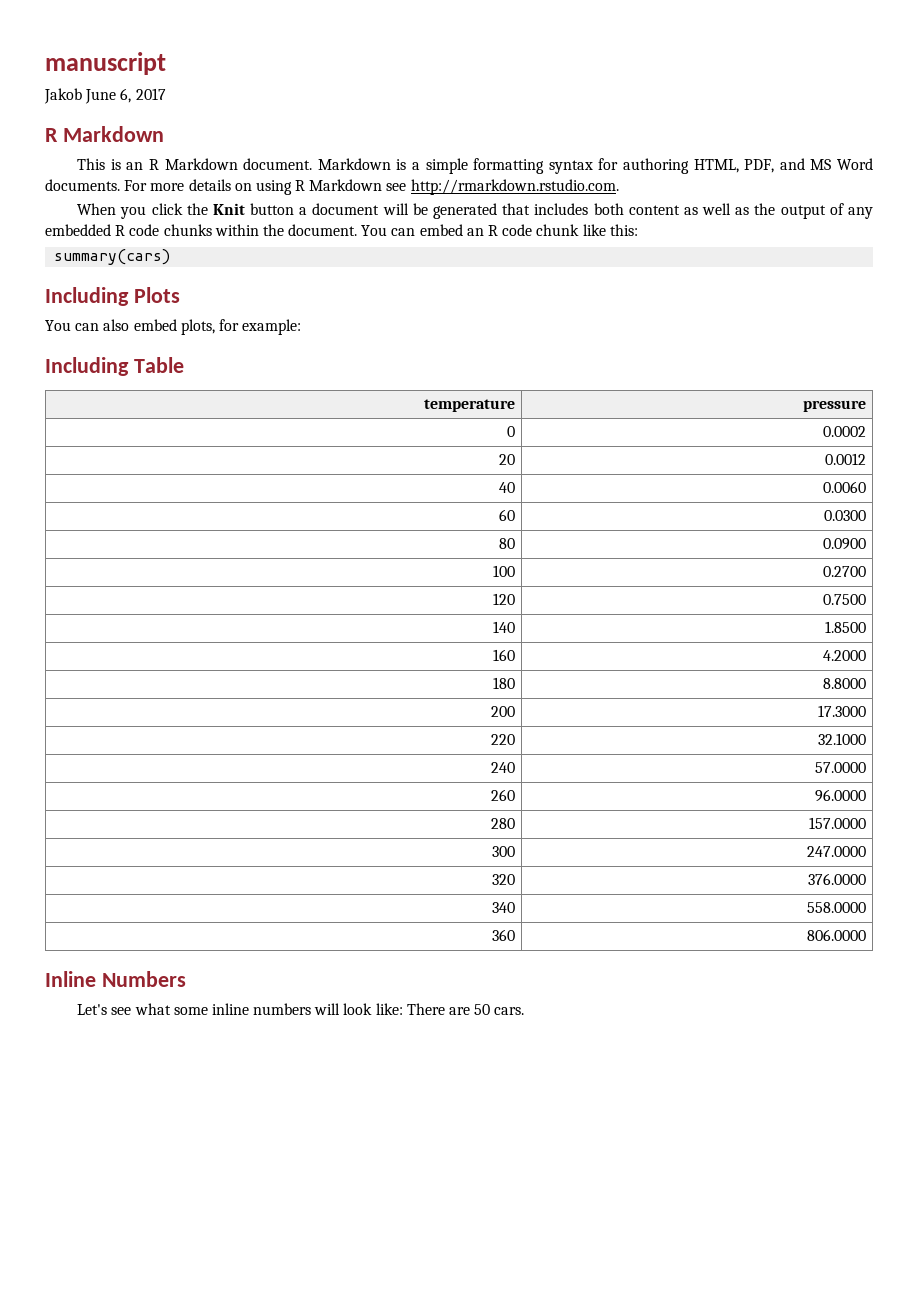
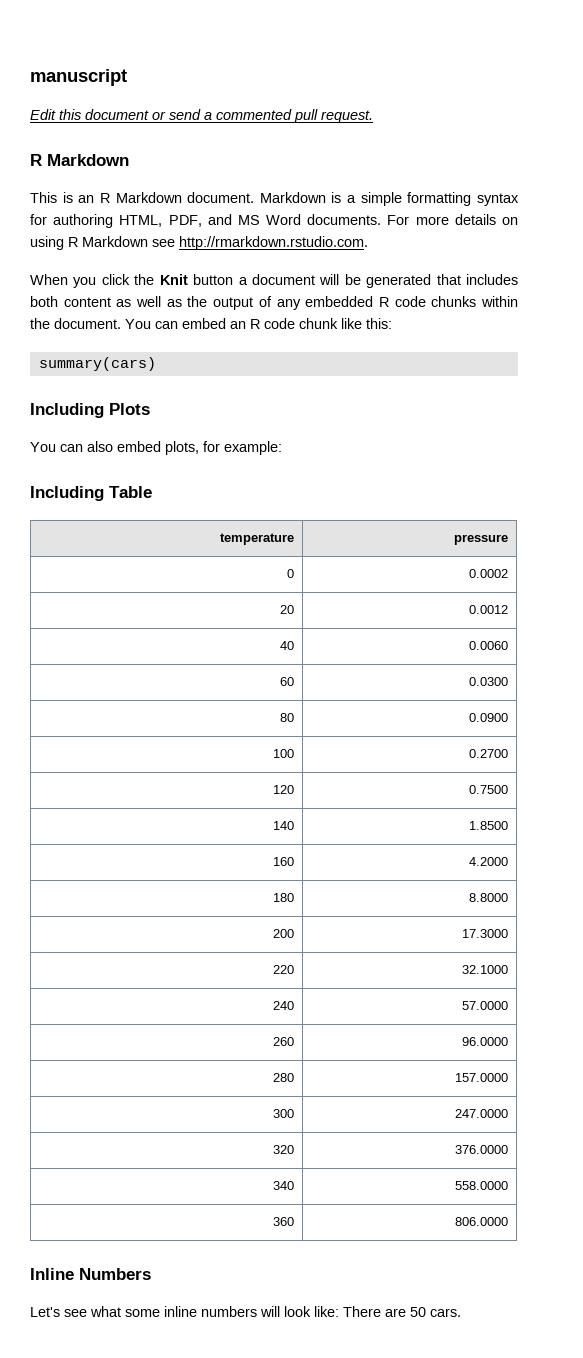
[44,88,166,104] Jakob June 6, 2017 -> [30,109,373,123] Edit this document or send a commented pull request.

